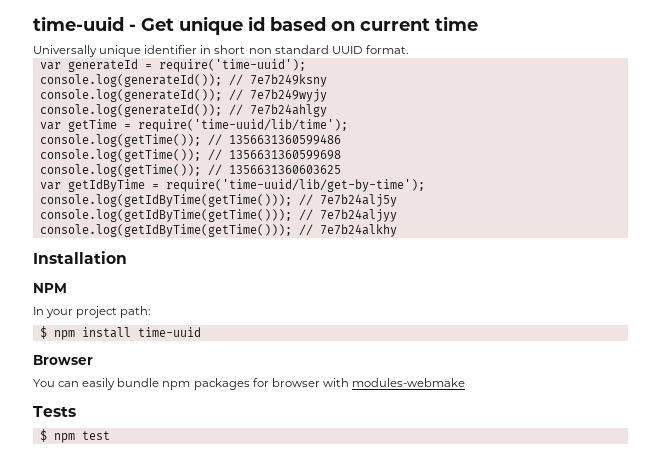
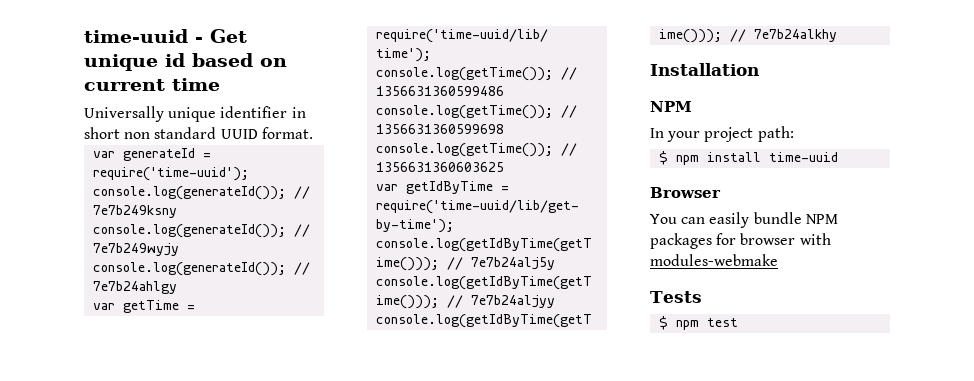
[162,381,191,390] npm -> [805,214,838,224] NPM

